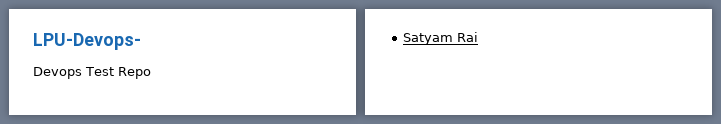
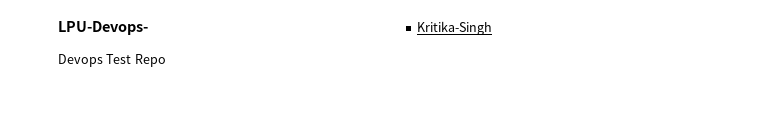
[402,32,478,45] Satyam Rai -> [416,21,492,35] Kritika-Singh

